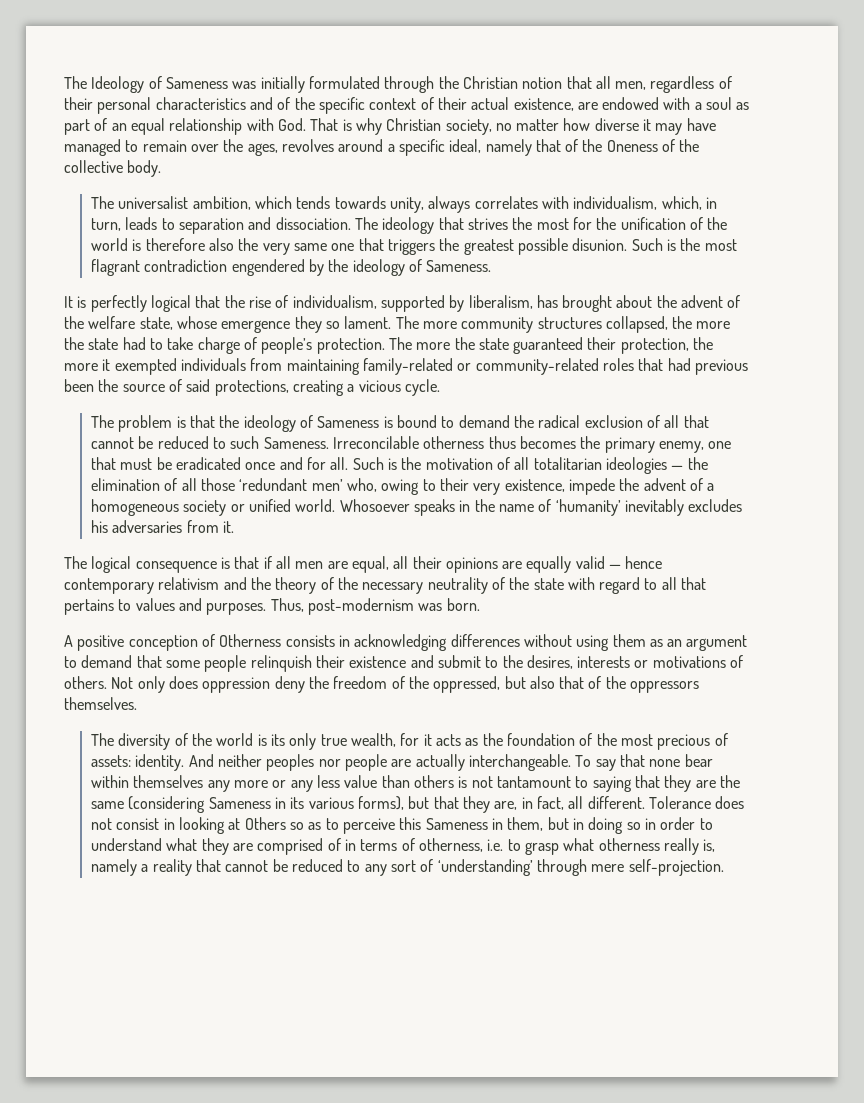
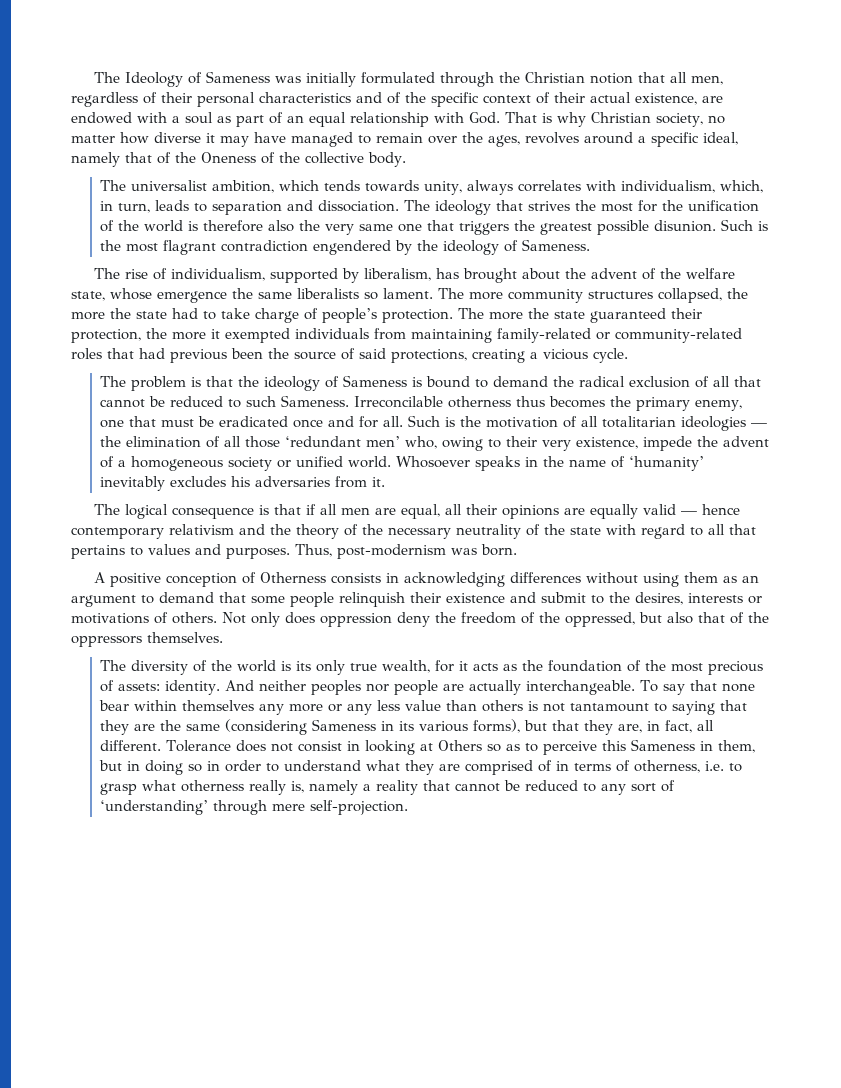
[64,295,245,312] It is perfectly logical that the -> [93,268,120,279] The
[294,316,322,333] they -> [232,288,359,299] the same liberalists

